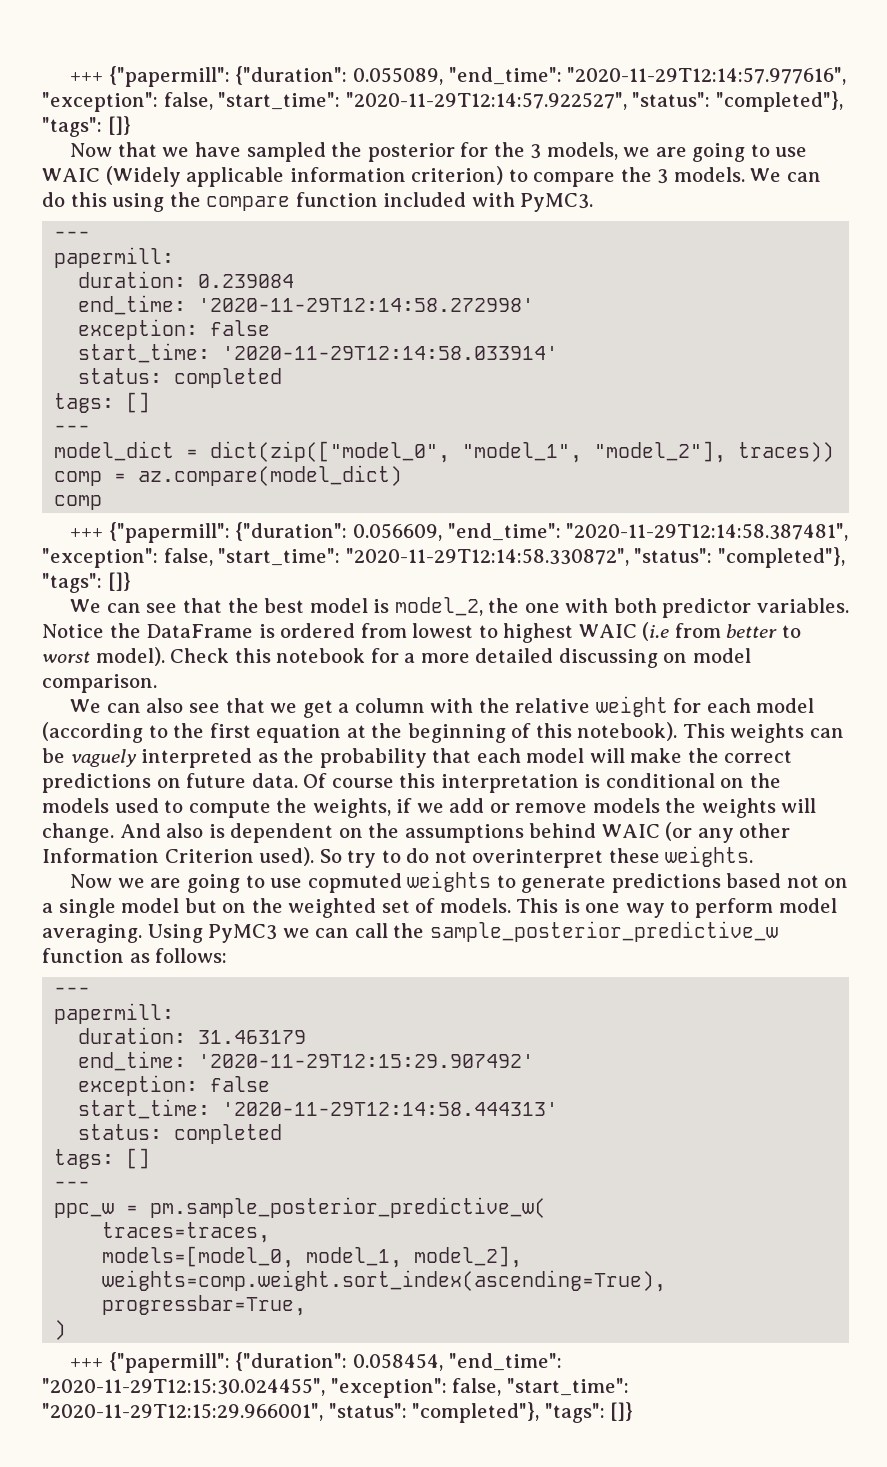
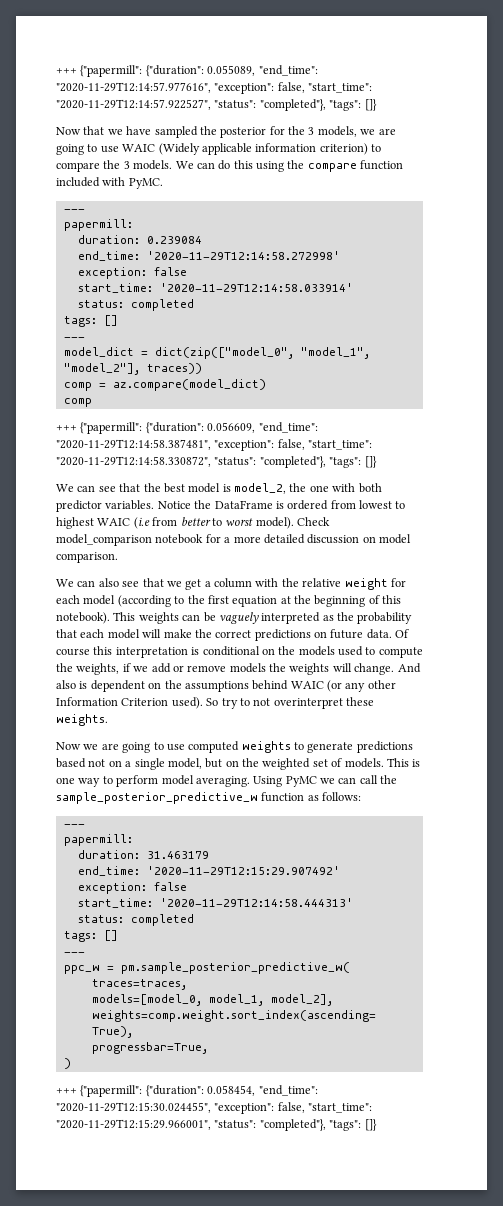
[520,193,594,212] PyMC3. -> [128,178,163,189] PyMC.
[234,648,271,663] this -> [56,534,152,546] model_comparison
[558,648,658,668] discussing -> [307,534,360,544] discussion
[406,848,430,863] do -> (250, 702) none
[307,873,402,893] copmuted -> [188,741,240,753] computed
[121,898,180,913] model -> [167,758,202,769] model,
[208,924,278,943] PyMC3 -> [285,776,317,787] PyMC

